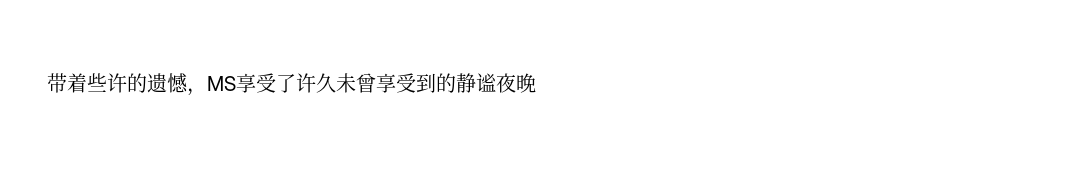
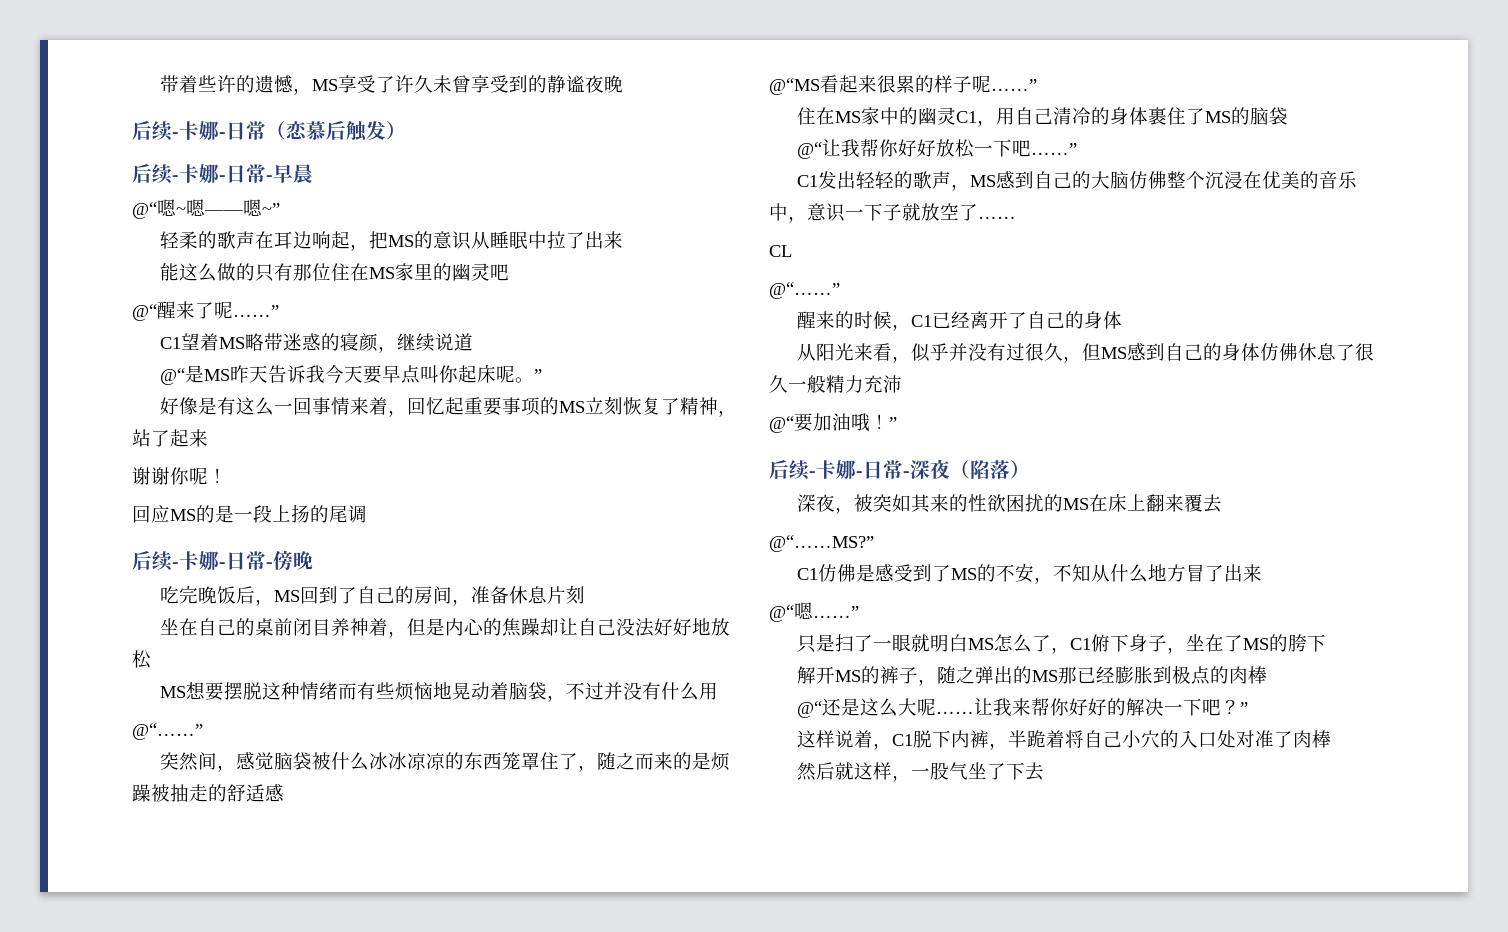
(536, 83) none -> [132,121,406,142] [132,164,313,184] [132,199,280,219] [159,231,623,251] [159,263,509,282] [132,301,279,321] [159,333,473,353] [159,364,542,385] [159,396,737,417] [132,429,208,447] [132,467,227,485] [132,504,367,523] [132,551,313,571] [159,585,585,606] [159,618,730,638] [132,650,151,669] [159,681,718,702] [132,723,203,740] [159,752,730,772] [132,784,284,802] [769,75,1037,95] [796,107,1288,127] [796,139,1077,159] [796,171,1357,191] [769,203,1016,223] [769,245,792,257] [769,282,840,299] [796,311,1122,331] [796,343,1374,363] [769,375,902,393] [769,413,897,433] [769,459,1030,480] [796,493,1222,514] [769,535,874,552] [796,563,1262,584] [769,602,859,622] [796,634,1326,654] [796,665,1267,686] [796,698,1248,718] [796,730,1331,750] [796,762,1044,782] // 后续-卡娜-日常（恋慕后触发） // 后续-卡娜-日常-早晨 // @“嗯~嗯——嗯~” // 轻柔的歌声在耳边响起，把MS的意识从睡眠中拉了出来 // 能这么做的只有那位住在MS家里的幽灵吧 // @“醒来了呢……” // C1望着MS略带迷惑的寝颜，继续说道 // @“是MS昨天告诉我今天要早点叫你起床呢。” // 好像是有这么一回事情来着，回忆起重要事项的MS立刻恢复了精神，站了起来 // 谢谢你呢！ // 回应MS的是一段上扬的尾调 // 后续-卡娜-日常-傍晚 // 吃完晚饭后，MS回到了自己的房间，准备休息片刻 // 坐在自己的桌前闭目养神着，但是内心的焦躁却让自己没法好好地放松 // MS想要摆脱这种情绪而有些烦恼地晃动着脑袋，不过并没有什么用 // @“……” // 突然间，感觉脑袋被什么冰冰凉凉的东西笼罩住了，随之而来的是烦躁被抽走的舒适感 // @“MS看起来很累的样子呢……” // 住在MS家中的幽灵C1，用自己清冷的身体裹住了MS的脑袋 // @“让我帮你好好放松一下吧……” // C1发出轻轻的歌声，MS感到自己的大脑仿佛整个沉浸在优美的音乐中，意识一下子就放空了…… // CL // @“……” // 醒来的时候，C1已经离开了自己的身体 // 从阳光来看，似乎并没有过很久，但MS感到自己的身体仿佛休息了很久一般精力充沛 // @“要加油哦！” // 后续-卡娜-日常-深夜（陷落） // 深夜，被突如其来的性欲困扰的MS在床上翻来覆去 // @“……MS?” // C1仿佛是感受到了MS的不安，不知从什么地方冒了出来 // @“嗯……” // 只是扫了一眼就明白MS怎么了，C1俯下身子，坐在了MS的胯下 // 解开MS的裤子，随之弹出的MS那已经膨胀到极点的肉棒 // @“还是这么大呢……让我来帮你好好的解决一下吧？” // 这样说着，C1脱下内裤，半跪着将自己小穴的入口处对准了肉棒 // 然后就这样，一股气坐了下去

